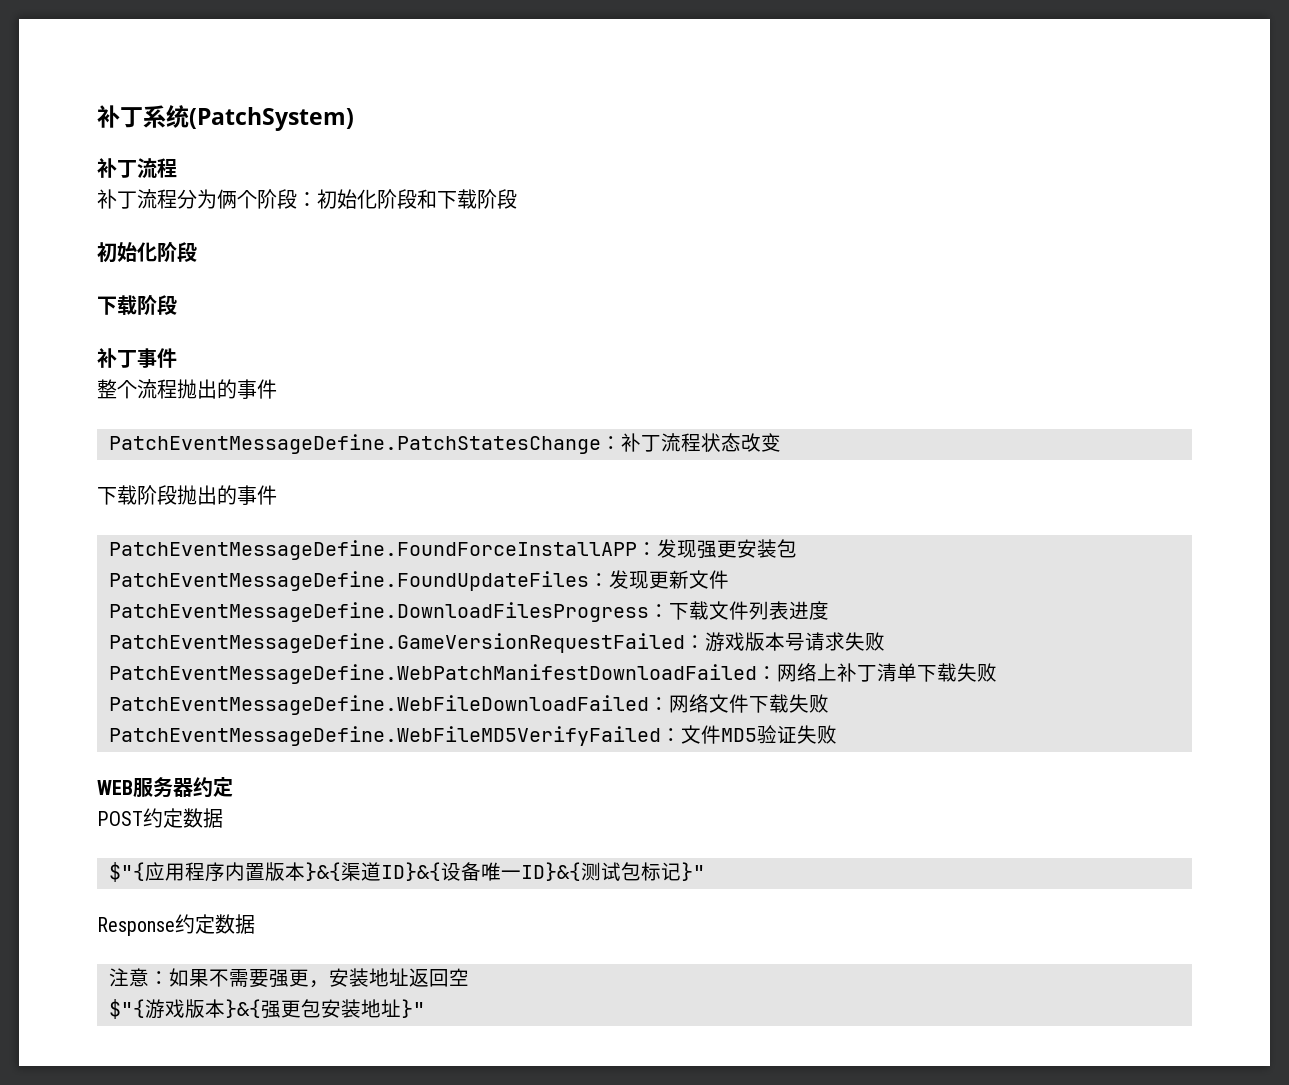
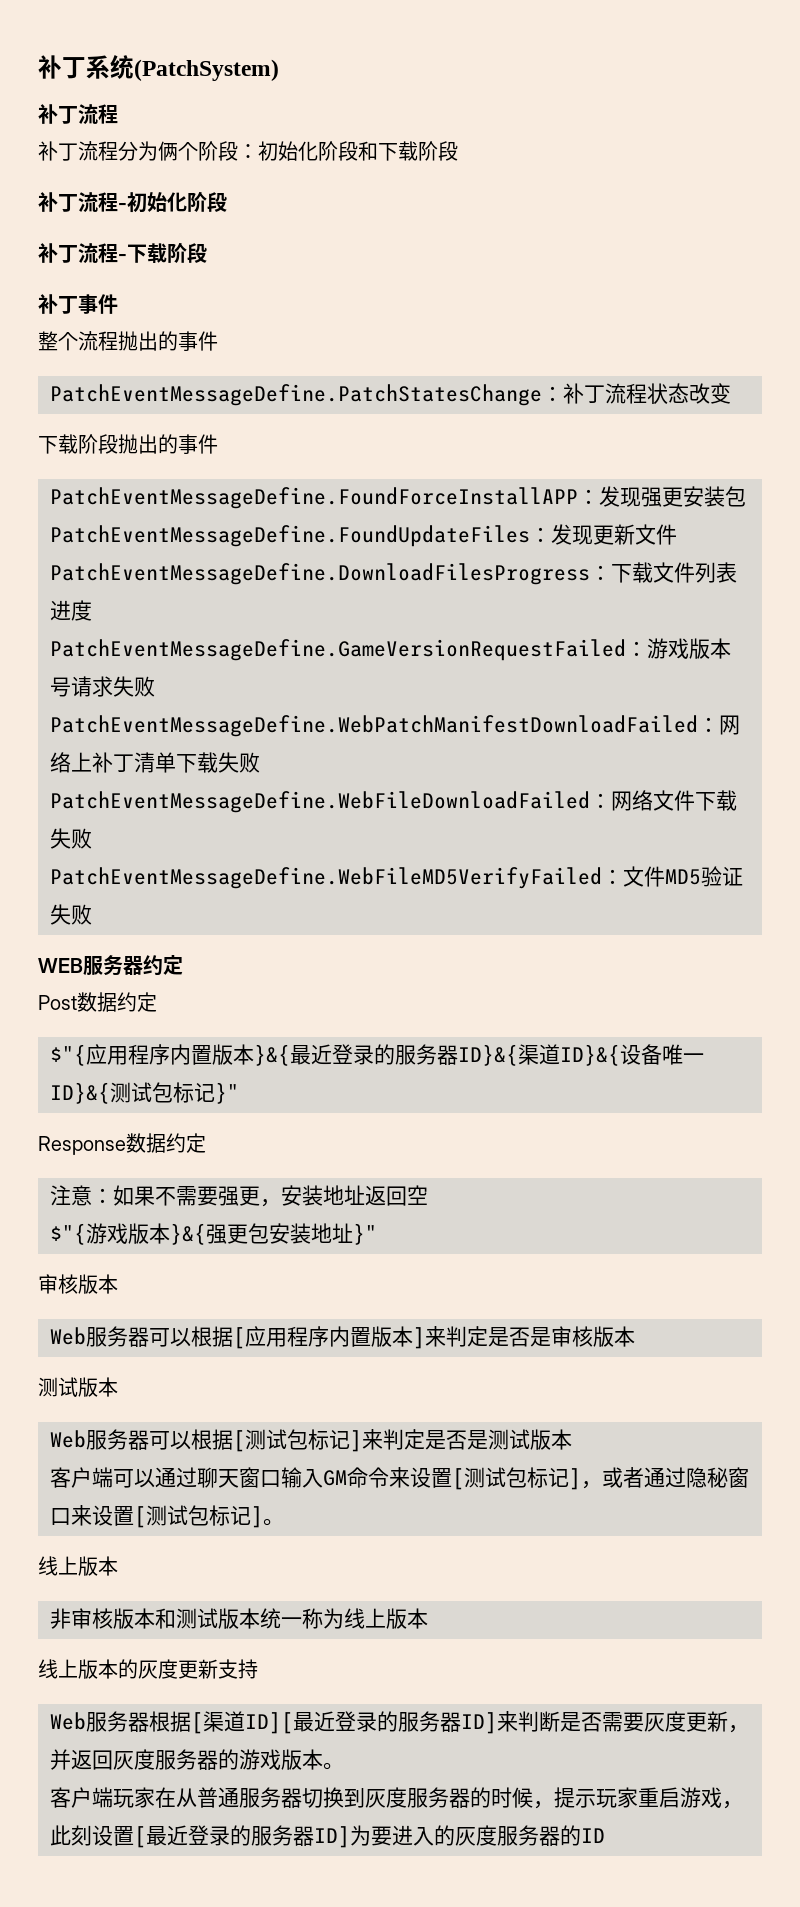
(517, 199) none -> [38,192,127,213] 补丁流程-
(197, 252) none -> [38,243,127,264] 补丁流程-
[97,808,223,828] POST约定数据 -> [38,992,157,1012] Post数据约定
(341, 871) none -> [290,1044,518,1066] 最近登录的服务器ID}&{
[175,914,255,934] 约定数据 -> [126,1133,206,1153] 数据约定
(425, 1008) none -> [38,1274,118,1294] [50,1326,635,1349] [38,1377,118,1397] [50,1429,572,1452] [50,1467,749,1490] [50,1505,284,1528] [38,1556,118,1576] [50,1608,428,1629] [38,1659,258,1679] [50,1711,749,1734] [50,1749,344,1770] [50,1787,743,1809] [50,1825,605,1848] // 审核版本 // Web服务器可以根据[应用程序内置版本]来判定是否是审核版本 // 测试版本 // Web服务器可以根据[测试包标记]来判定是否是测试版本 // 客户端可以通过聊天窗口输入GM命令来设置[测试包标记]，或者通过隐秘窗口来设置[测试包标记]。 // 线上版本 // 非审核版本和测试版本统一称为线上版本 // 线上版本的灰度更新支持 // Web服务器根据[渠道ID][最近登录的服务器ID]来判断是否需要灰度更新，并返回灰度服务器的游戏版本。 // 客户端玩家在从普通服务器切换到灰度服务器的时候，提示玩家重启游戏，此刻设置[最近登录的服务器ID]为要进入的灰度服务器的ID

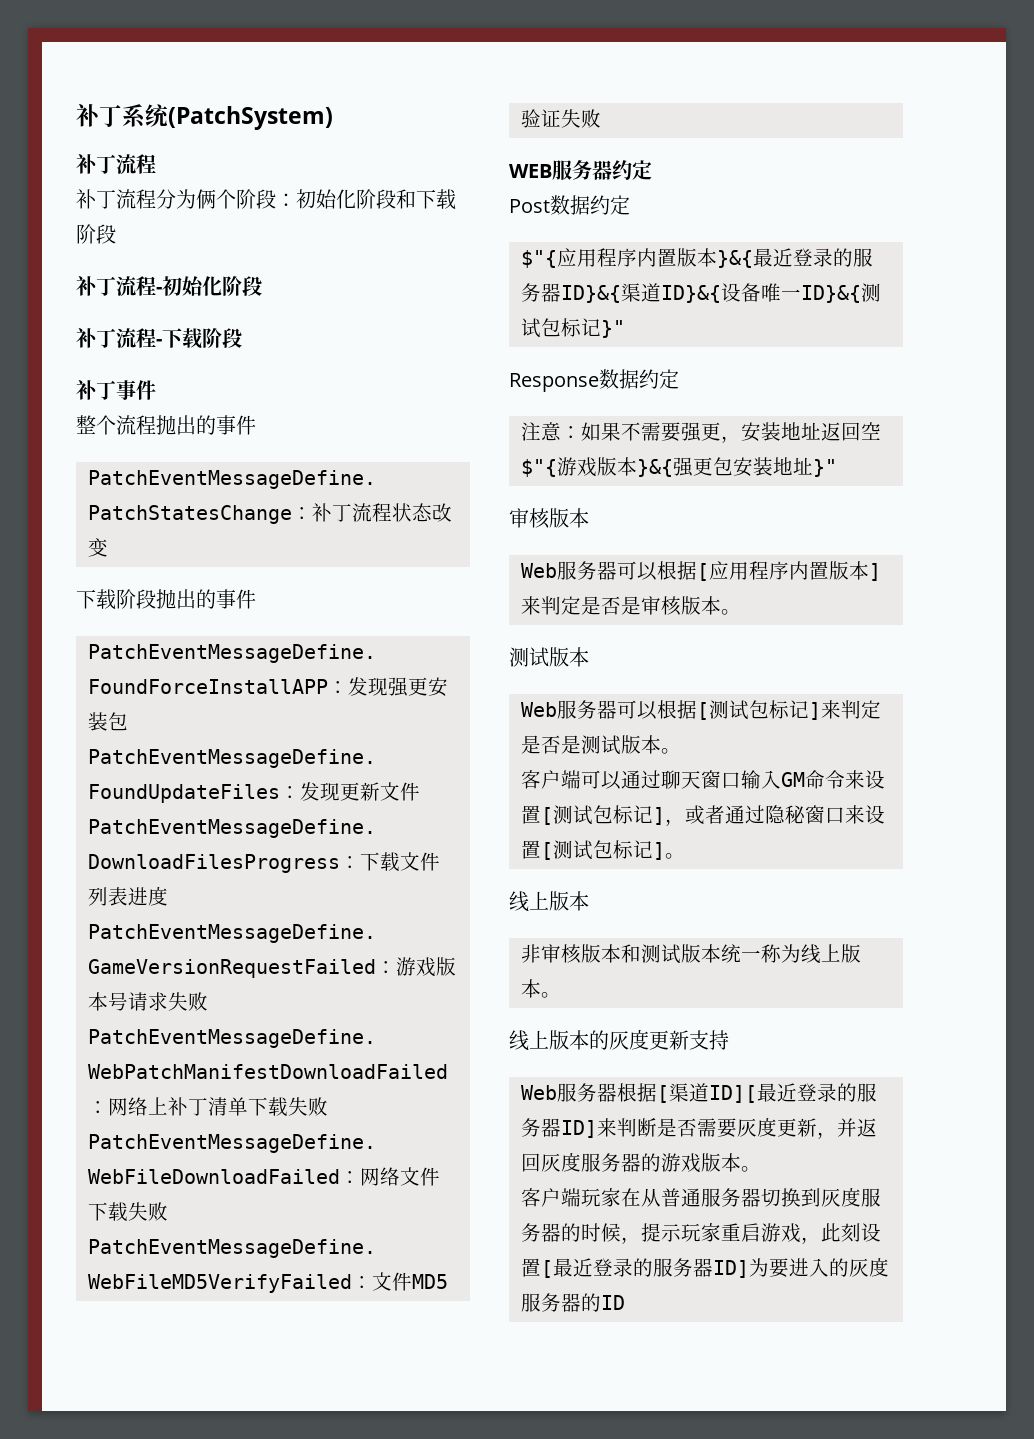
(635, 1336) none -> [721,609,741,615] 。
(572, 1439) none -> [661,748,681,754] 。
(428, 1618) none -> [541,992,561,998] 。

